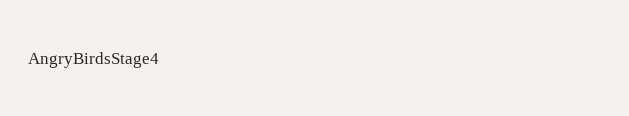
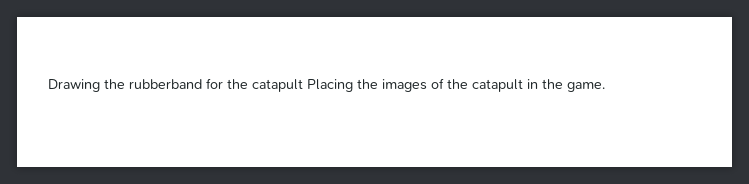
[28,52,159,68] AngryBirdsStage4 -> [48,78,605,92] Drawing the rubberband for the catapult Placing the images of the catapult in the game.

